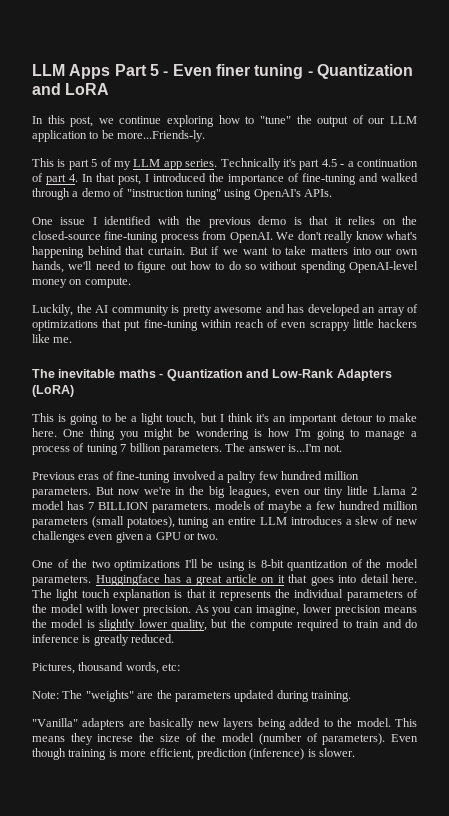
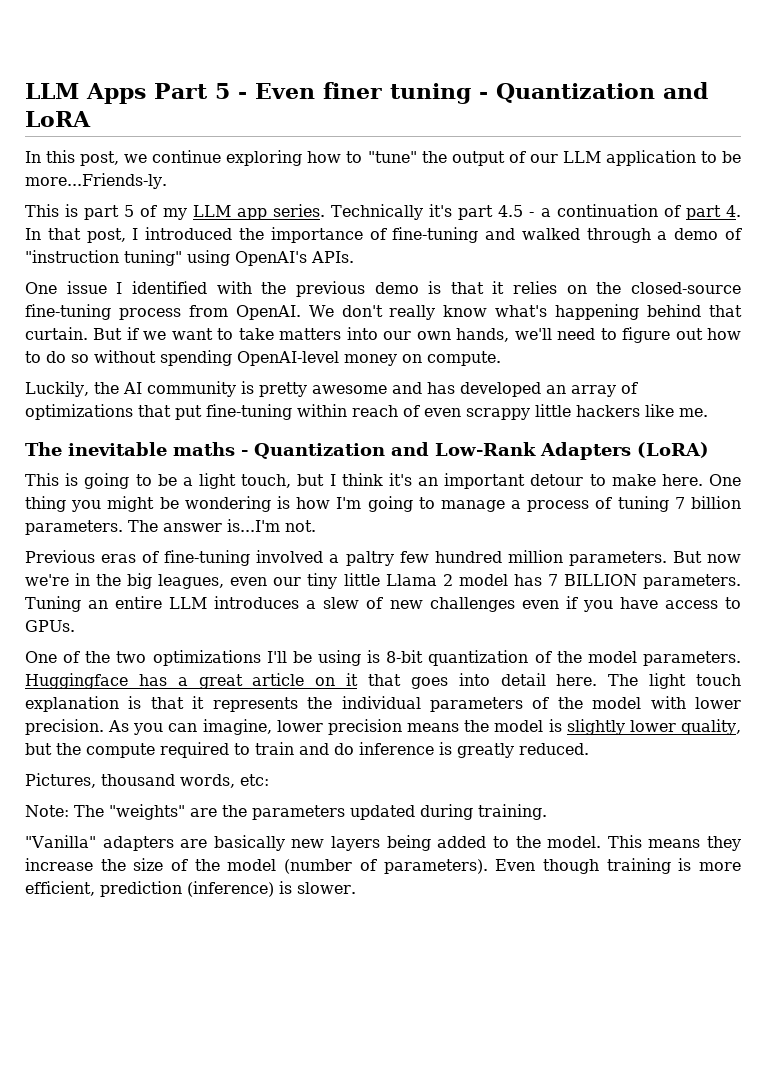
[214,501,419,513] [32,516,210,528] models of maybe a few hundred million parameters (small potatoes), tuning -> [25,596,81,612] Tuning
[115,532,219,543] given a GPU or two. -> [565,596,742,612] [25,620,75,632] if you have access to GPUs.
[97,734,134,742] increse -> [25,858,93,871] increase

